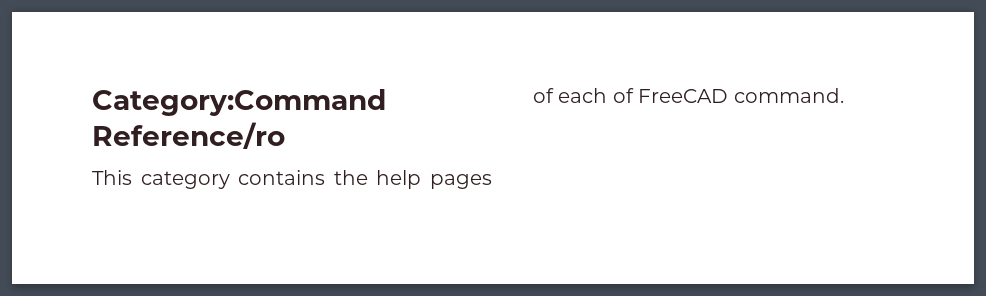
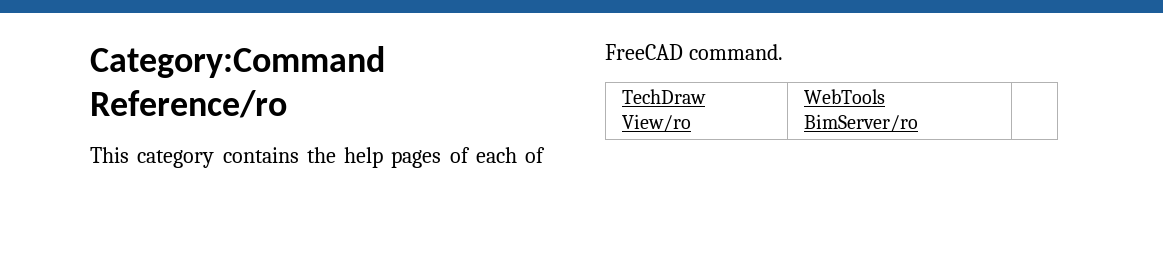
(844, 95) none -> [622,89,707,104] [622,114,692,132] [804,89,886,104] [804,114,919,132] // TechDraw View/ro | WebTools BimServer/ro |

